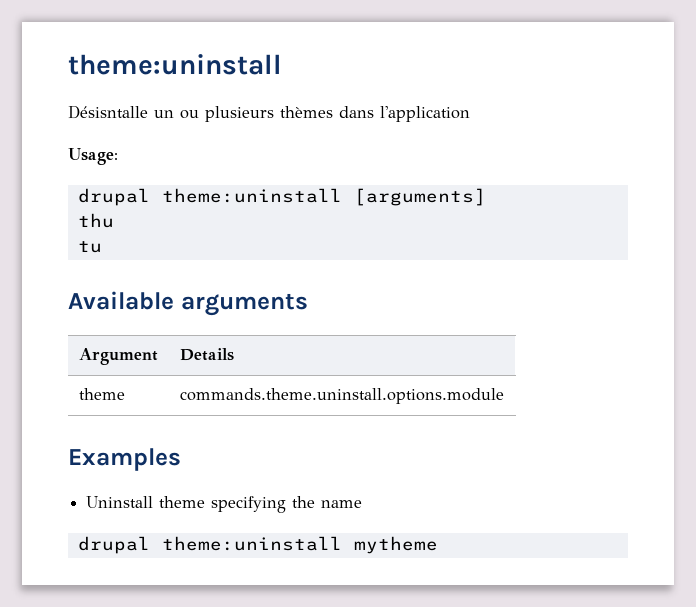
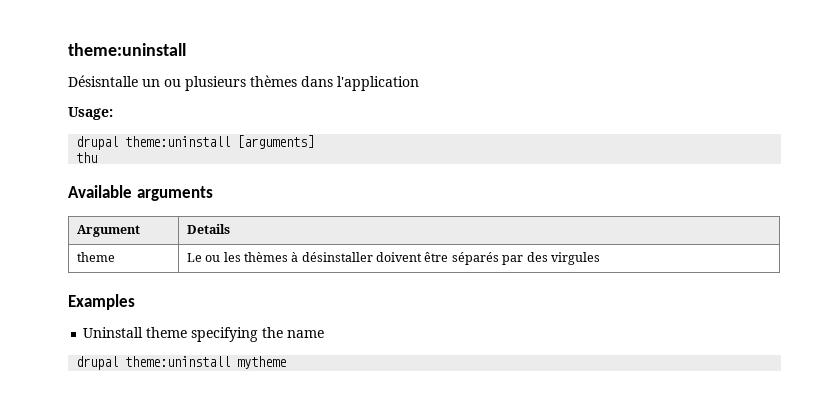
[77,241,102,253] // tu -> (98, 157) none
[179,388,504,404] commands.theme.uninstall.options.module -> [186,252,600,265] Le ou les thèmes à désinstaller doivent être séparés par des virgules

